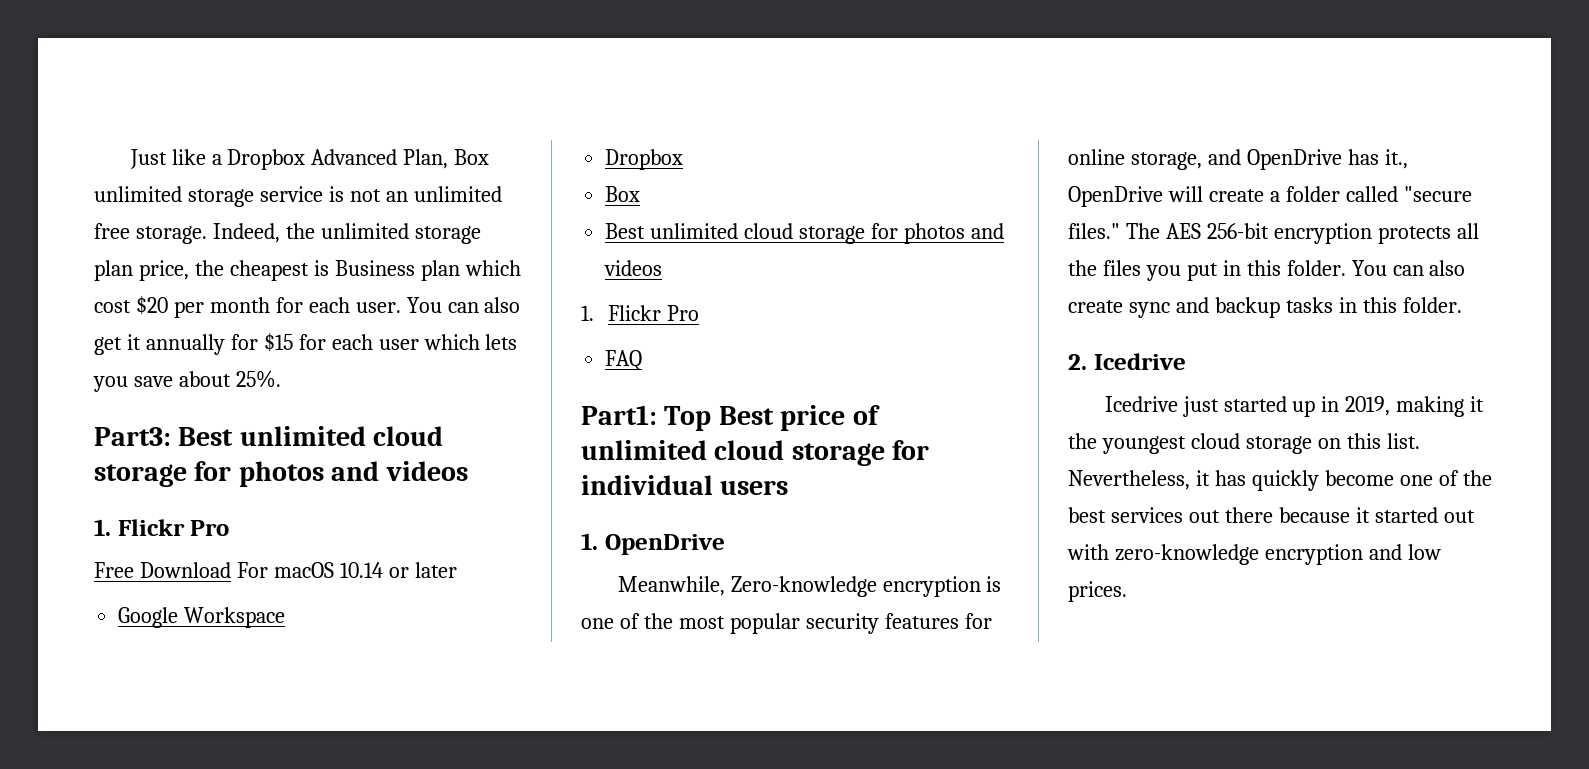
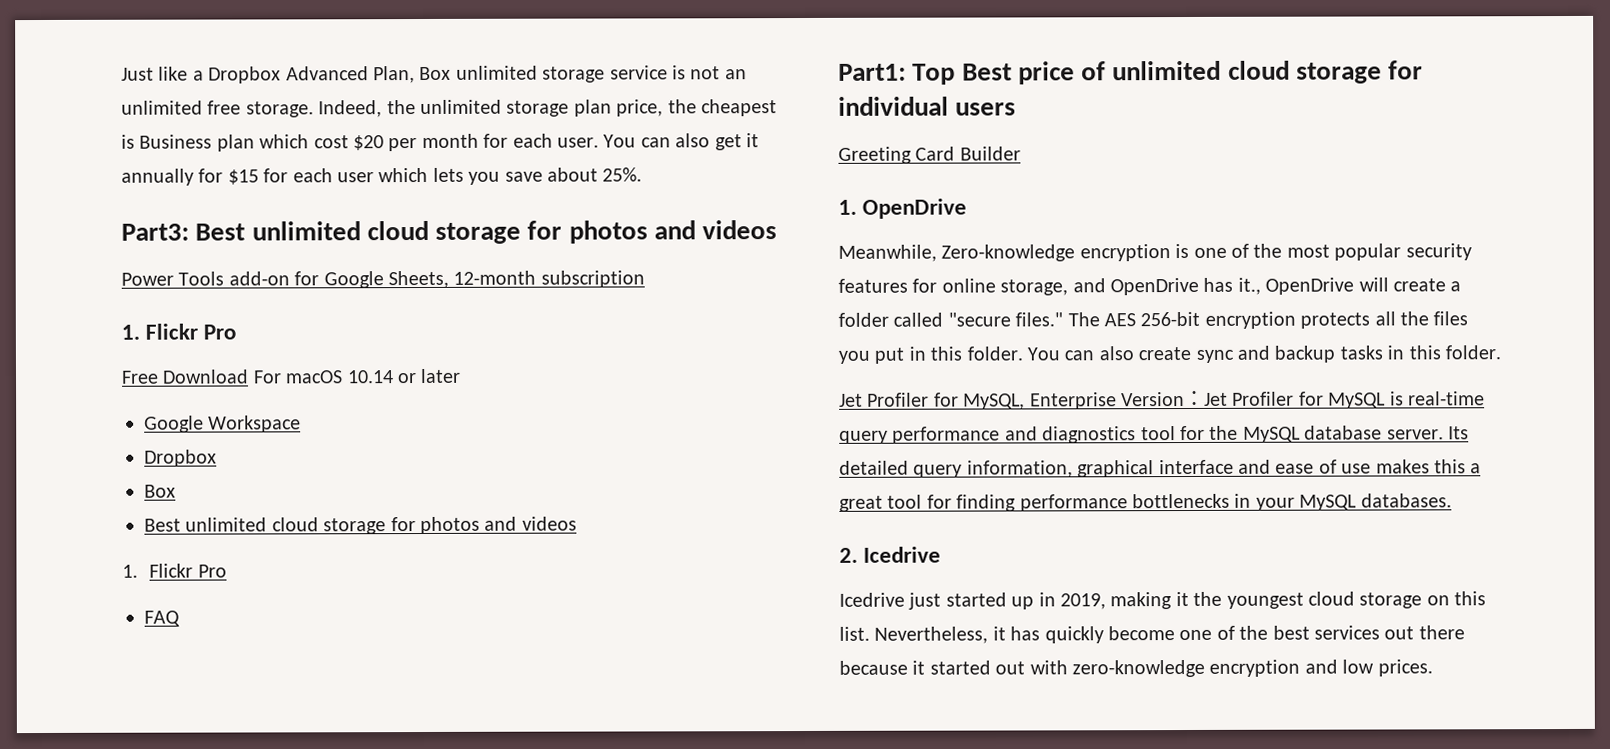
(468, 471) none -> [121,270,645,289] // Power Tools add-on for Google Sheets, 12-month subscription
(789, 487) none -> [838,146,1021,164] // Greeting Card Builder
(1462, 305) none -> [839,390,1485,410] [839,425,1469,444] [839,459,1482,478] [839,493,1452,512] // Jet Profiler for MySQL, Enterprise Version：Jet Profiler for MySQL is real-time query performance and diagnostics tool for the MySQL database server. Its detailed query information, graphical interface and ease of use makes this a great tool for finding performance bottlenecks in your MySQL databases.

